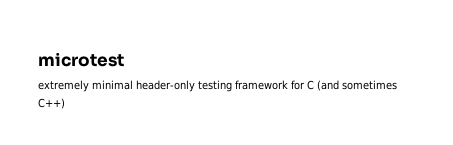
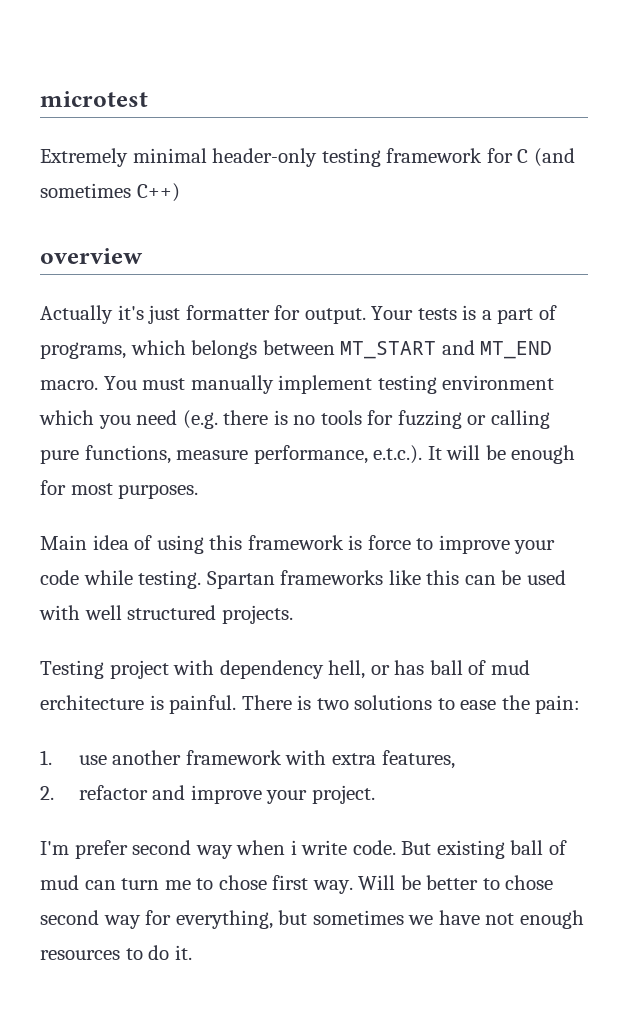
[38,80,89,92] extremely -> [40,148,128,167] Extremely
(65, 103) none -> [40,248,143,264] [40,305,557,324] [40,340,553,359] [40,375,555,394] [39,410,550,429] [40,445,576,464] [40,480,199,499] [40,535,556,554] [40,570,566,589] [39,605,293,624] [40,660,530,679] [40,695,581,714] [40,750,455,769] [40,785,376,804] [40,840,567,859] [40,875,554,894] [40,910,584,929] [40,945,192,960] // overview // Actually it's just formatter for output. Your tests is a part of programs, which belongs between MT_START and MT_END macro. You must manually implement testing environment which you need (e.g. there is no tools for fuzzing or calling pure functions, measure performance, e.t.c.). It will be enough for most purposes. // Main idea of using this framework is force to improve your code while testing. Spartan frameworks like this can be used with well structured projects. // Testing project with dependency hell, or has ball of mud erchitecture is painful. There is two solutions to ease the pain: // 1. use another framework with extra features, // 2. refactor and improve your project. // I'm prefer second way when i write code. But existing ball of mud can turn me to chose first way. Will be better to chose second way for everything, but sometimes we have not enough resources to do it.

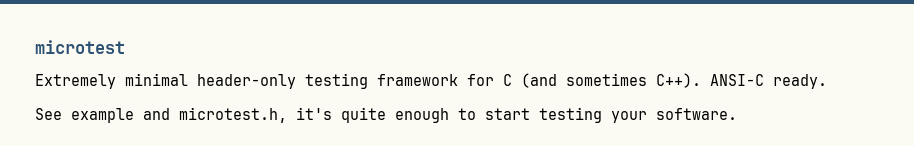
[136,183,180,202] [40,248,143,264] [40,305,557,324] [40,340,553,359] [40,375,555,394] [39,410,550,429] [40,445,576,464] [40,480,199,499] [40,535,556,554] [40,570,566,589] [39,605,293,624] [40,660,530,679] [40,695,581,714] [40,750,455,769] [40,785,376,804] [40,840,567,859] [40,875,554,894] [40,910,584,929] [40,945,192,960] C++) // overview // Actually it's just formatter for output. Your tests is a part of programs, which belongs between MT_START and MT_END macro. You must manually implement testing environment which you need (e.g. there is no tools for fuzzing or calling pure functions, measure performance, e.t.c.). It will be enough for most purposes. // Main idea of using this framework is force to improve your code while testing. Spartan frameworks like this can be used with well structured projects. // Testing project with dependency hell, or has ball of mud erchitecture is painful. There is two solutions to ease the pain: // 1. use another framework with extra features, // 2. refactor and improve your project. // I'm prefer second way when i write code. But existing ball of mud can turn me to chose first way. Will be better to chose second way for everything, but sometimes we have not enough resources to do it. -> [656,73,827,89] [35,107,737,123] C++). ANSI-C ready. // See example and microtest.h, it's quite enough to start testing your software.

